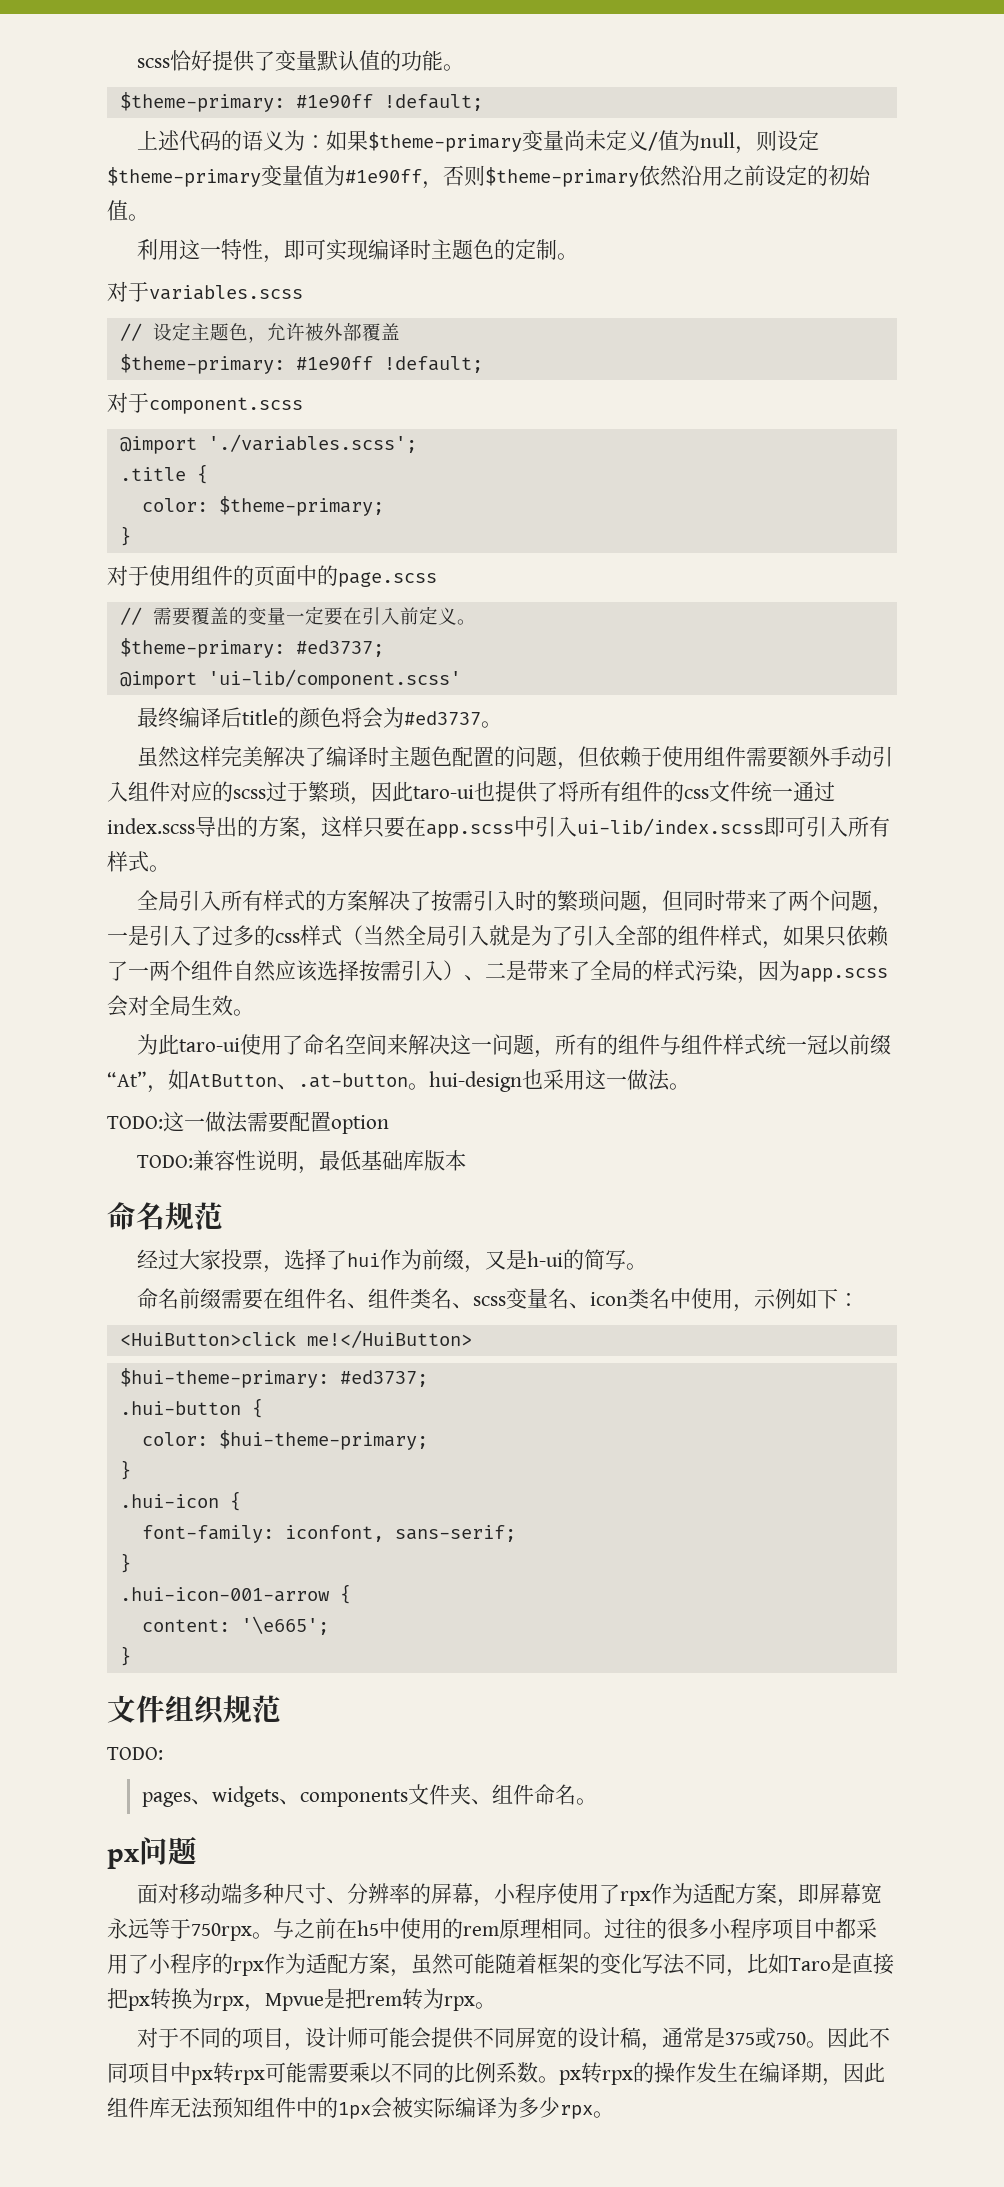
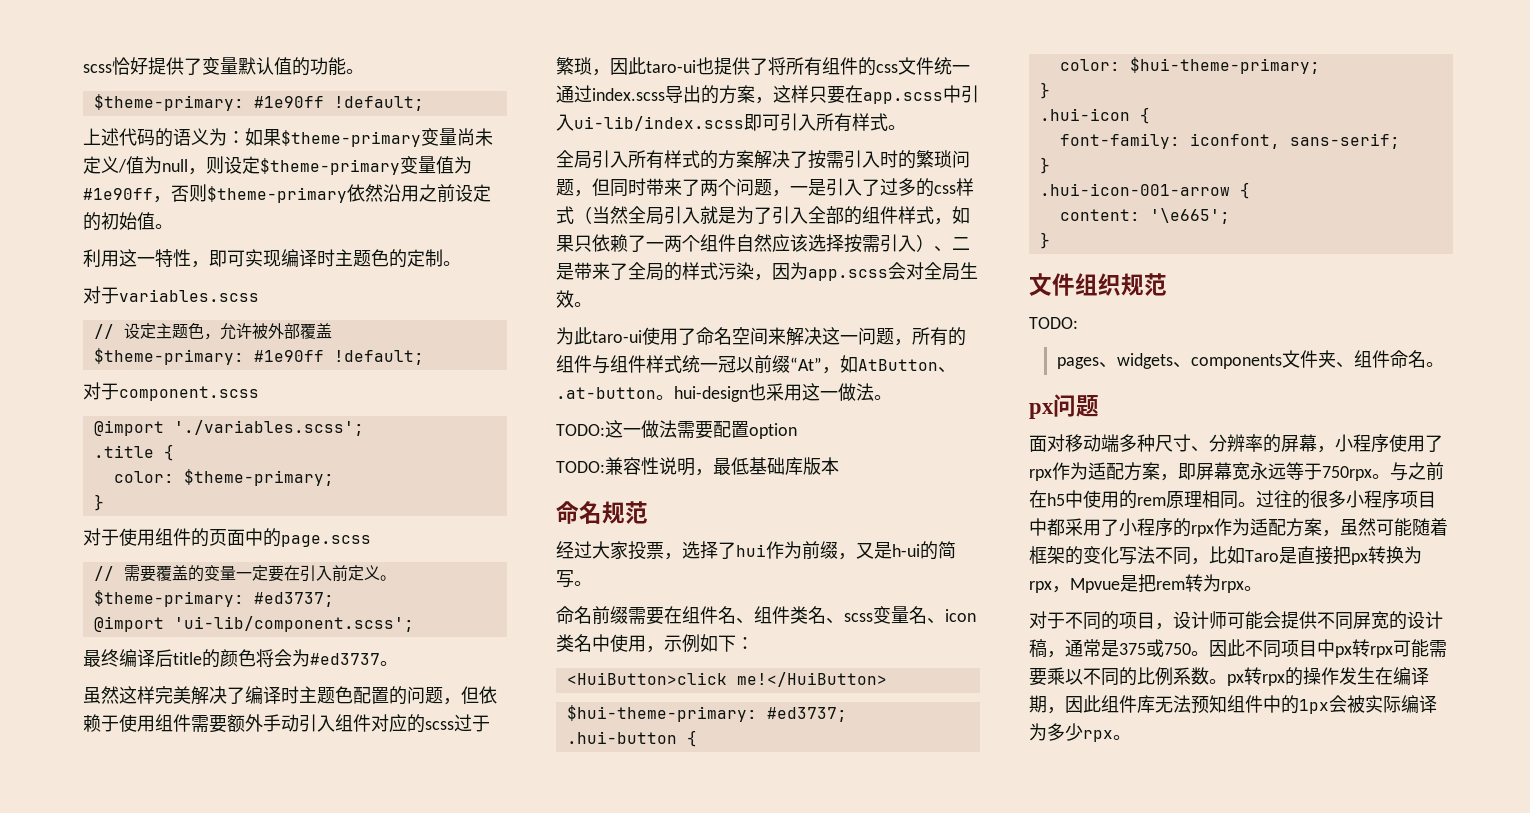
[207,669,461,689] 'ui-lib/component.scss' -> [173,616,414,632] 'ui-lib/component.scss';

